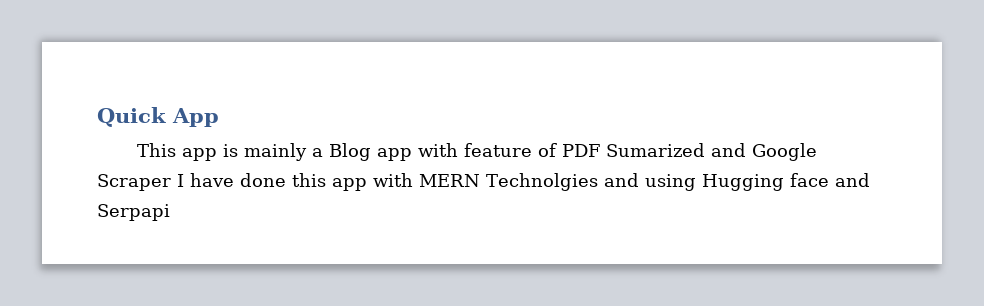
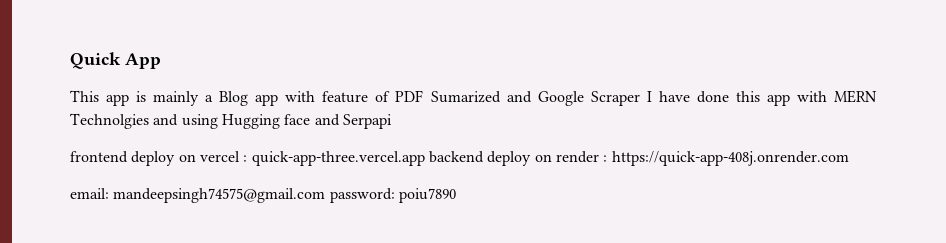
(170, 212) none -> [70,151,849,166] [70,188,456,203] // frontend deploy on vercel : quick-app-three.vercel.app backend deploy on render : https://quick-app-408j.onrender.com // email: mandeepsingh74575@gmail.com password: poiu7890

